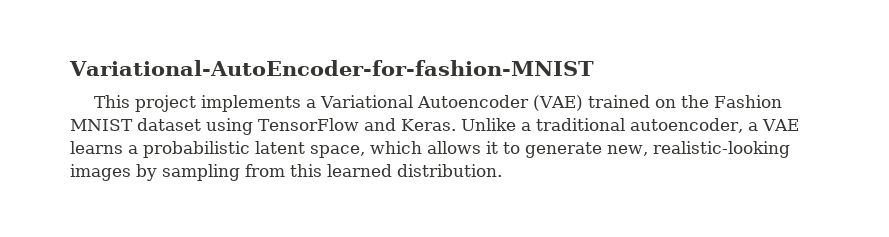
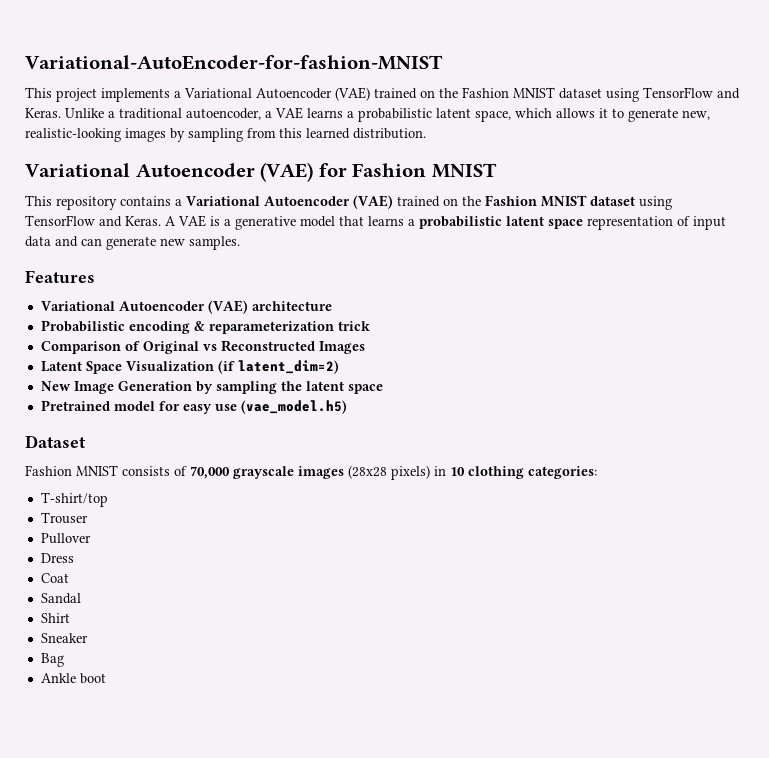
(502, 170) none -> [25,162,497,182] [25,195,672,210] [25,215,726,230] [25,236,240,250] [25,270,95,283] [40,300,332,314] [40,320,370,334] [40,340,365,354] [40,360,339,374] [40,381,383,394] [40,400,347,414] [25,435,86,448] [25,465,597,480] [40,492,108,507] [40,512,88,524] [40,533,91,544] [40,553,74,563] [40,573,69,583] [40,593,81,604] [40,613,70,623] [40,633,88,643] [40,653,64,667] [40,673,106,684] // Variational Autoencoder (VAE) for Fashion MNIST // This repository contains a Variational Autoencoder (VAE) trained on the Fashion MNIST dataset using TensorFlow and Keras. A VAE is a generative model that learns a probabilistic latent space representation of input data and can generate new samples. // Features // Variational Autoencoder (VAE) architecture // Probabilistic encoding & reparameterization trick // Comparison of Original vs Reconstructed Images // Latent Space Visualization (if latent_dim=2) // New Image Generation by sampling the latent space // Pretrained model for easy use (vae_model.h5) // Dataset // Fashion MNIST consists of 70,000 grayscale images (28x28 pixels) in 10 clothing categories: // T-shirt/top // Trouser // Pullover // Dress // Coat // Sandal // Shirt // Sneaker // Bag // Ankle boot

